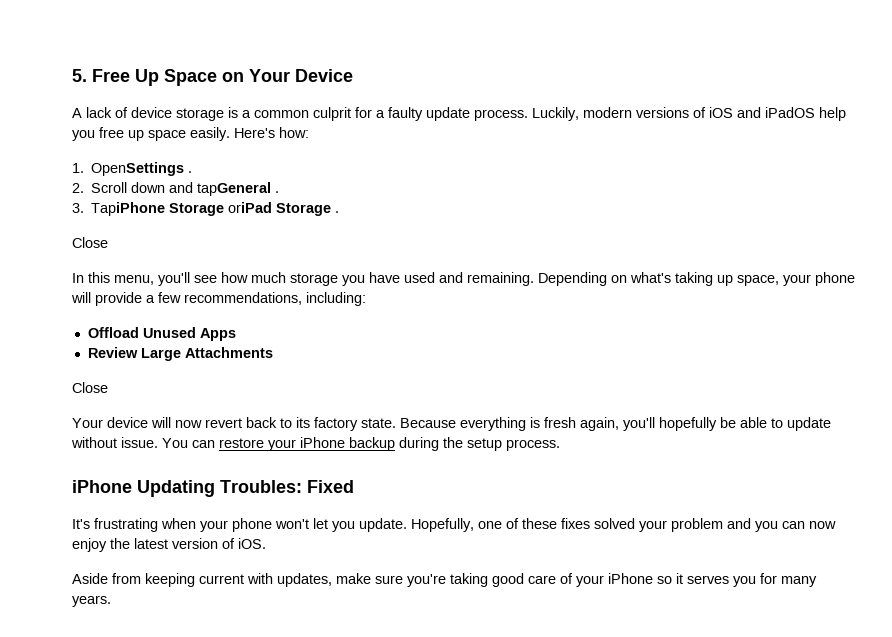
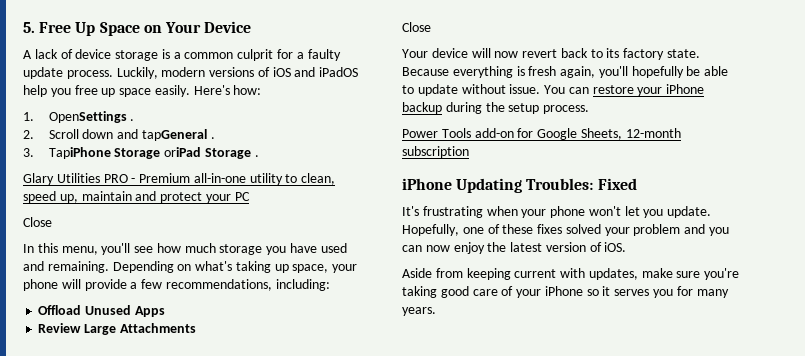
(340, 212) none -> [23,173,336,185] [23,191,250,203] // Glary Utilities PRO - Premium all-in-one utility to clean, speed up, maintain and protect your PC
(560, 445) none -> [402,128,681,140] [402,146,469,158] // Power Tools add-on for Google Sheets, 12-month subscription

